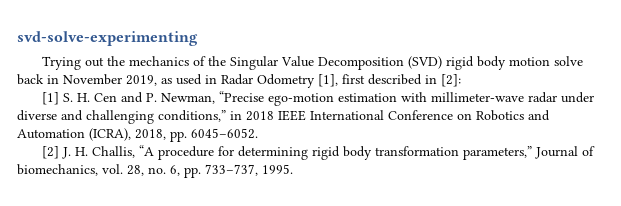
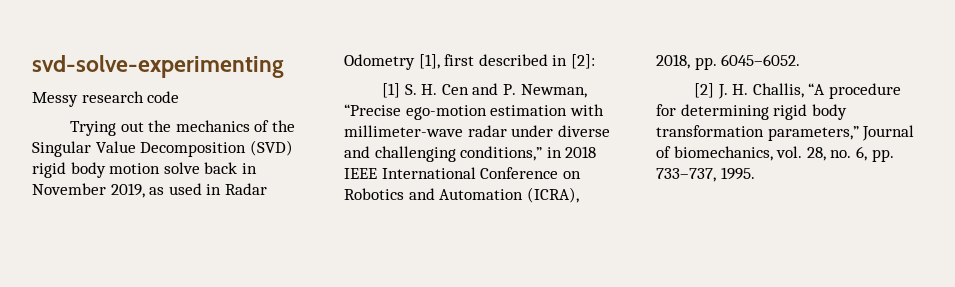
(198, 38) none -> [32,91,180,107] // Messy research code

